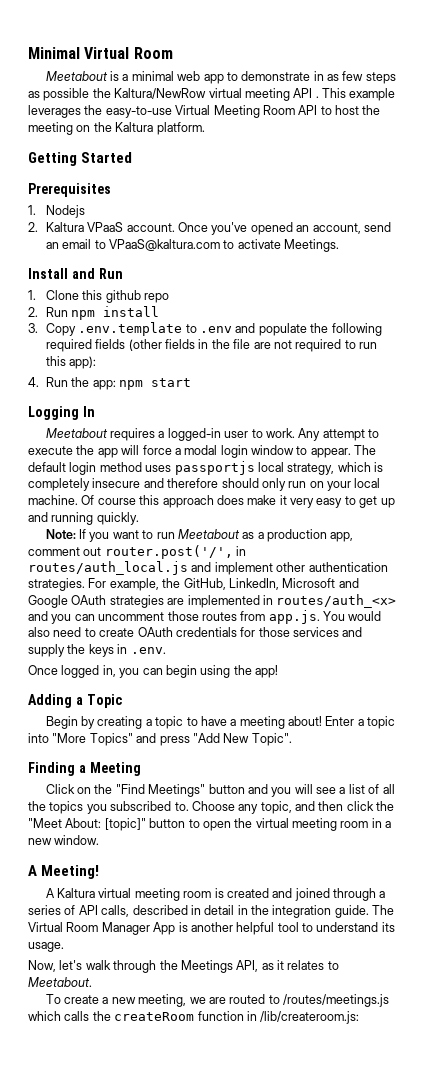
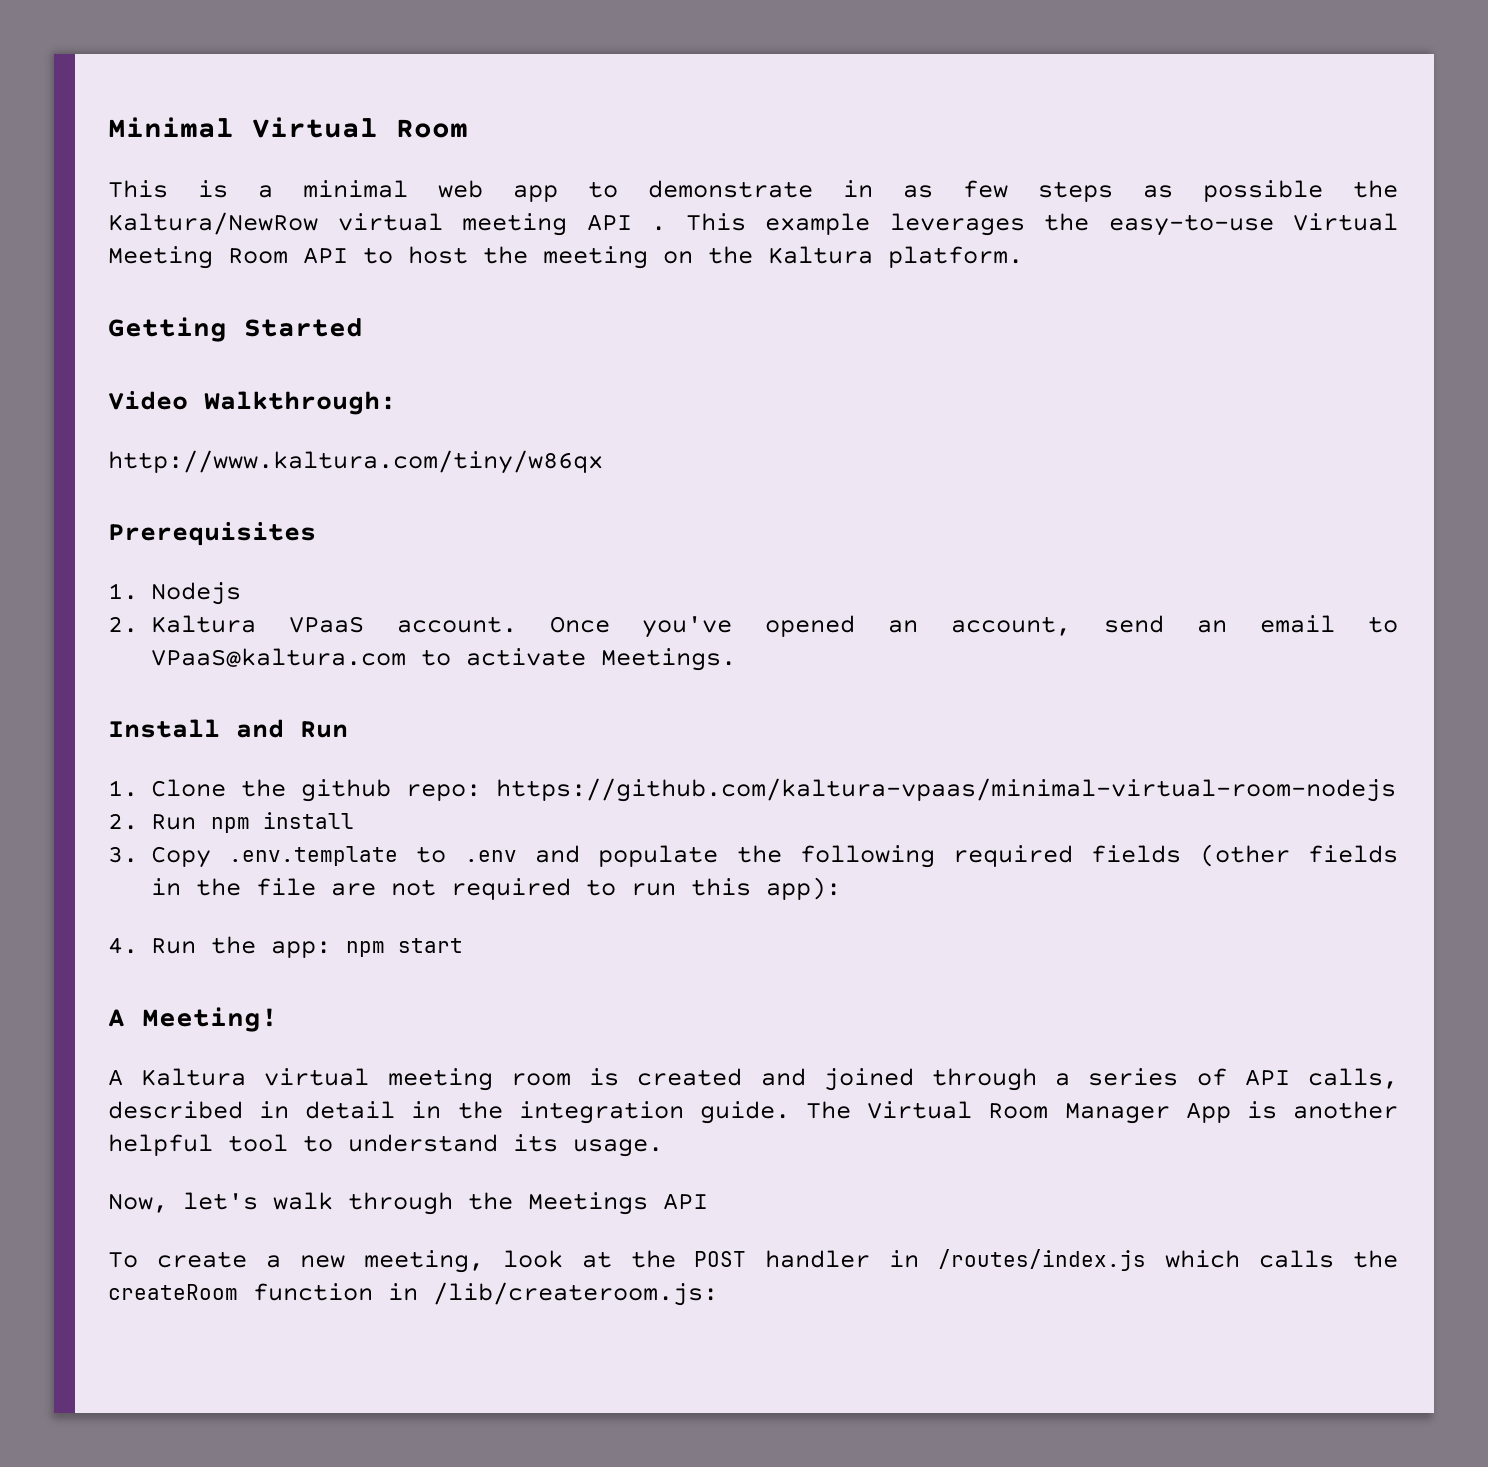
[45,71,108,81] Meetabout -> [108,180,168,198] This
(133, 157) none -> [108,391,396,415] [108,450,603,474] // Video Walkthrough: // http://www.kaltura.com/tiny/w86qx
[82,290,170,303] this github repo -> [240,778,1396,802] the github repo: https://github.com/kaltura-vpaas/minimal-virtual-room-nodejs
[28,406,95,420] [45,428,380,441] [28,445,377,458] [28,461,383,475] [28,478,381,491] [28,495,395,508] [28,512,139,525] [45,529,354,542] [28,545,247,559] [28,561,388,575] [28,578,359,591] [28,594,397,608] [28,610,382,624] [28,627,363,637] [28,644,166,657] [28,665,278,678] [28,694,122,708] [45,716,396,729] [28,733,292,746] [28,762,141,776] [45,784,395,797] [28,801,395,814] [28,818,392,831] [28,835,100,845] // Logging In // Meetabout requires a logged-in user to work. Any attempt to execute the app will force a modal login window to appear. The default login method uses passportjs local strategy, which is completely insecure and therefore should only run on your local machine. Of course this approach does make it very easy to get up and running quickly. // Note: If you want to run Meetabout as a production app, comment out router.post('/', in routes/auth_local.js and implement other authentication strategies. For example, the GitHub, LinkedIn, Microsoft and Google OAuth strategies are implemented in routes/auth_<x> and you can uncomment those routes from app.js. You would also need to create OAuth credentials for those services and supply the keys in .env. // Once logged in, you can begin using the app! // Adding a Topic // Begin by creating a topic to have a meeting about! Enter a topic into "More Topics" and press "Add New Topic". // Finding a Meeting // Click on the "Find Meetings" button and you will see a list of all the topics you subscribed to. Choose any topic, and then click the "Meet About: [topic]" button to open the virtual meeting room in a new window. -> (463, 945) none
[236,960,339,972] [28,977,92,987] API, as it relates to Meetabout. -> [663,1193,708,1210] API
[189,994,390,1007] we are routed to /routes/meetings.js -> [502,1249,1147,1271] look at the POST handler in /routes/index.js

